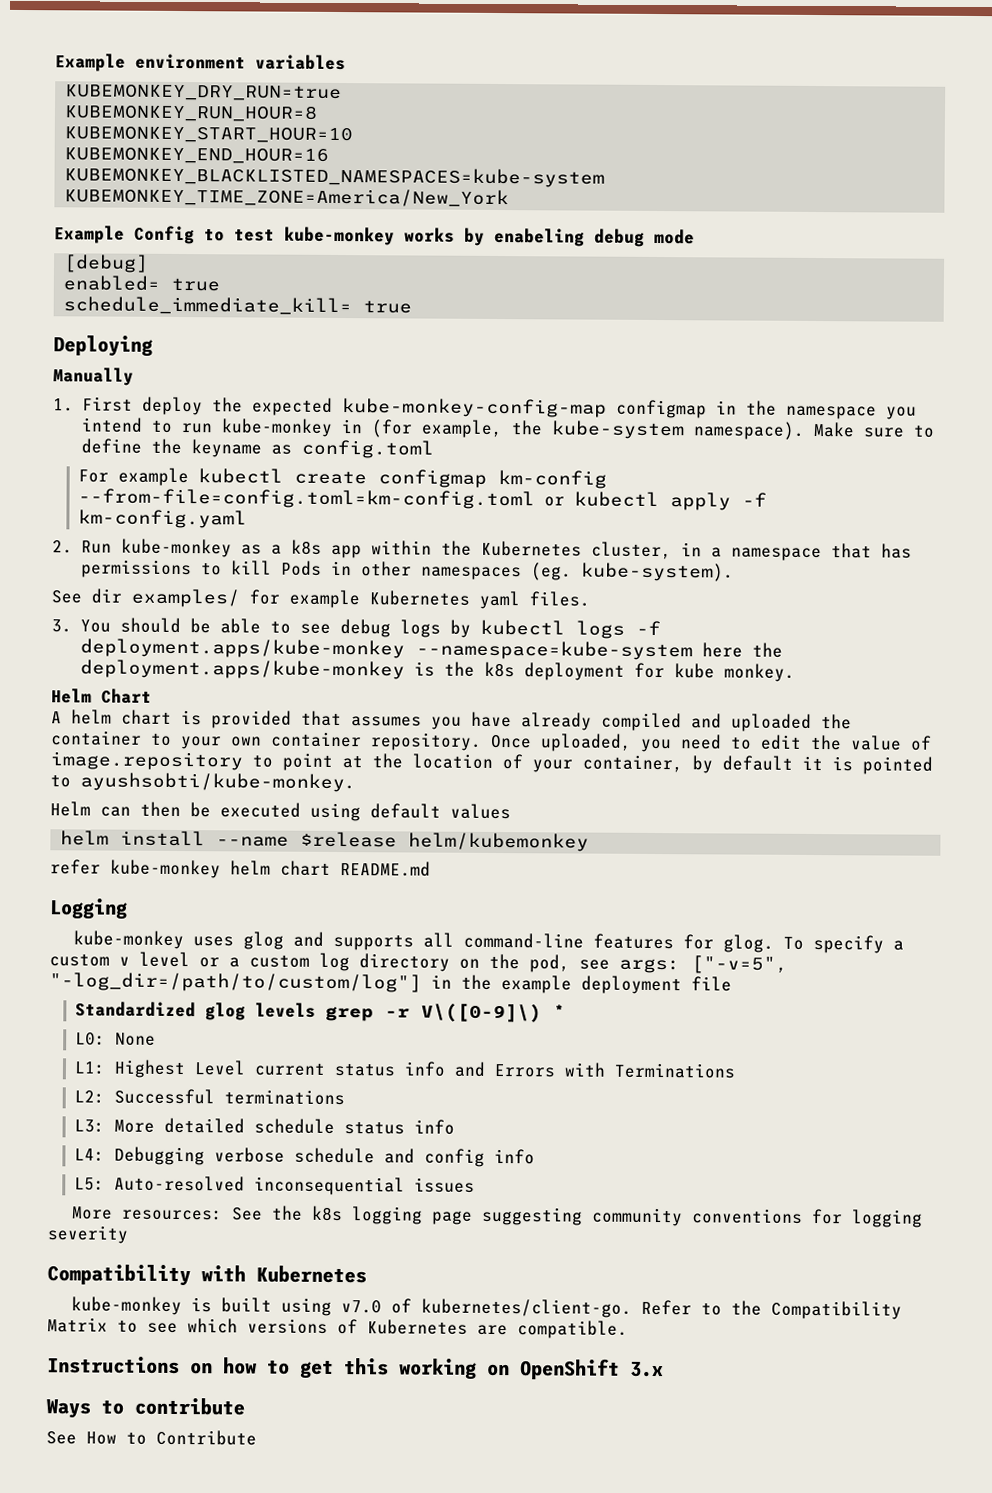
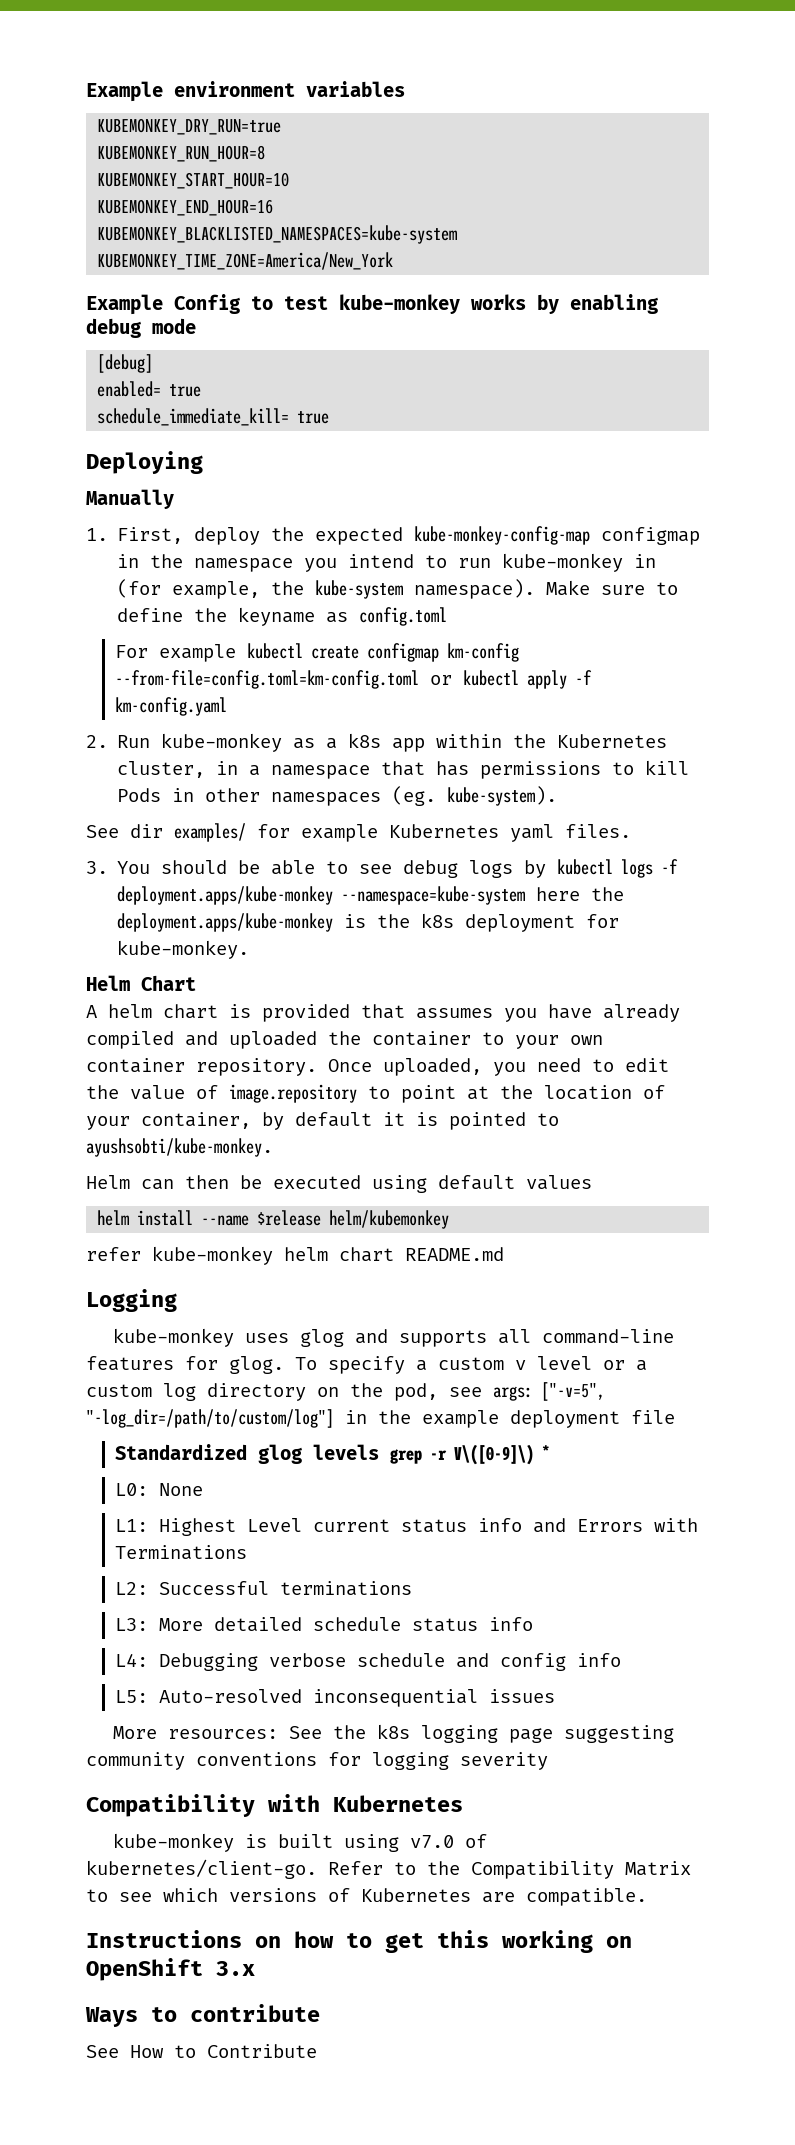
[494,227,585,247] enabeling -> [570,294,658,314] enabling
[81,396,133,412] First -> [117,527,184,544] First,
[673,663,795,682] kube monkey. -> [117,940,250,959] kube-monkey.

